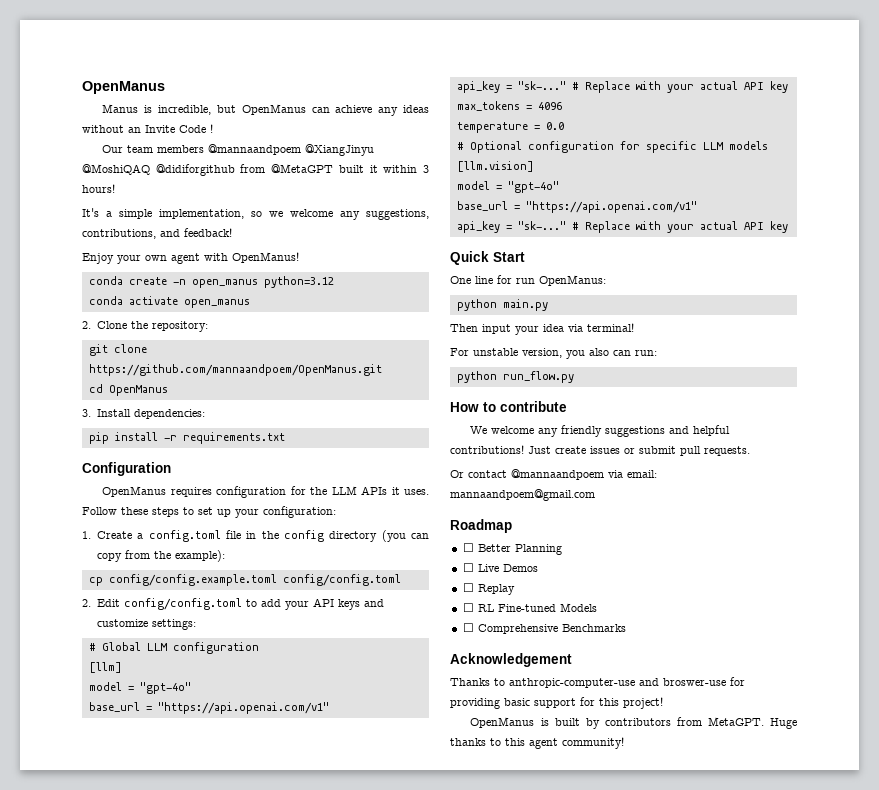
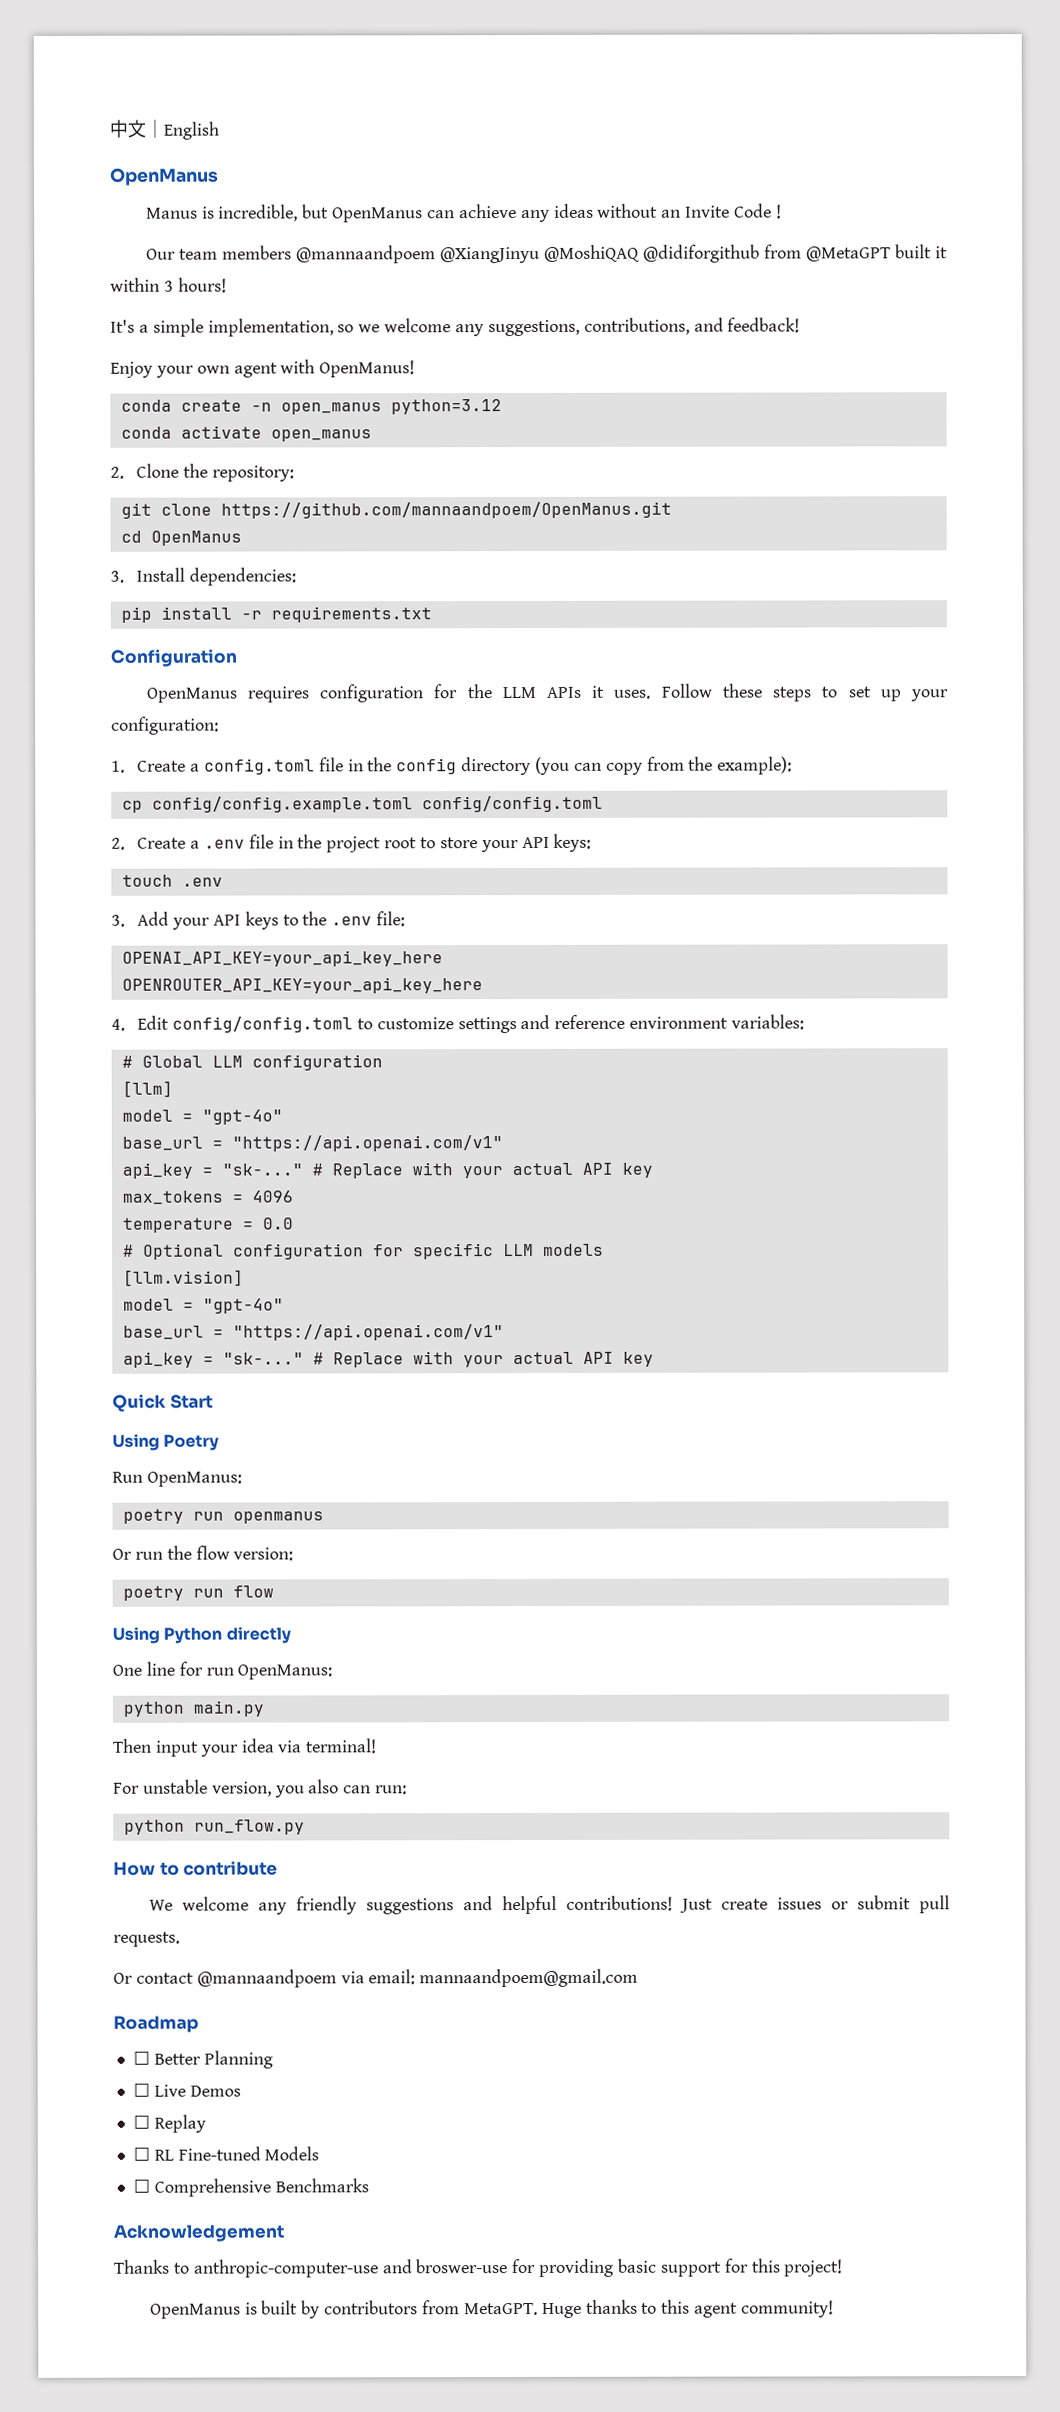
(82, 87) none -> [109,119,219,140] 中文｜English //
[97,598,385,610] [97,619,197,630] Edit config/config.toml to add your API keys and customize settings: -> [137,833,592,853] [121,874,223,887] [111,911,406,930] [121,950,443,967] [121,977,483,994] [111,1014,805,1034] Create a .env file in the project root to store your API keys: // touch .env // 3. Add your API keys to the .env file: // OPENAI_API_KEY=your_api_key_here // OPENROUTER_API_KEY=your_api_key_here // 4. Edit config/config.toml to customize settings and reference environment variables:
(525, 257) none -> [112,1433,220,1451] [112,1471,242,1487] [122,1508,324,1524] [112,1545,294,1561] [122,1585,274,1601] [112,1626,291,1644] // Using Poetry // Run OpenManus: // poetry run openmanus // Or run the flow version: // poetry run flow // Using Python directly

